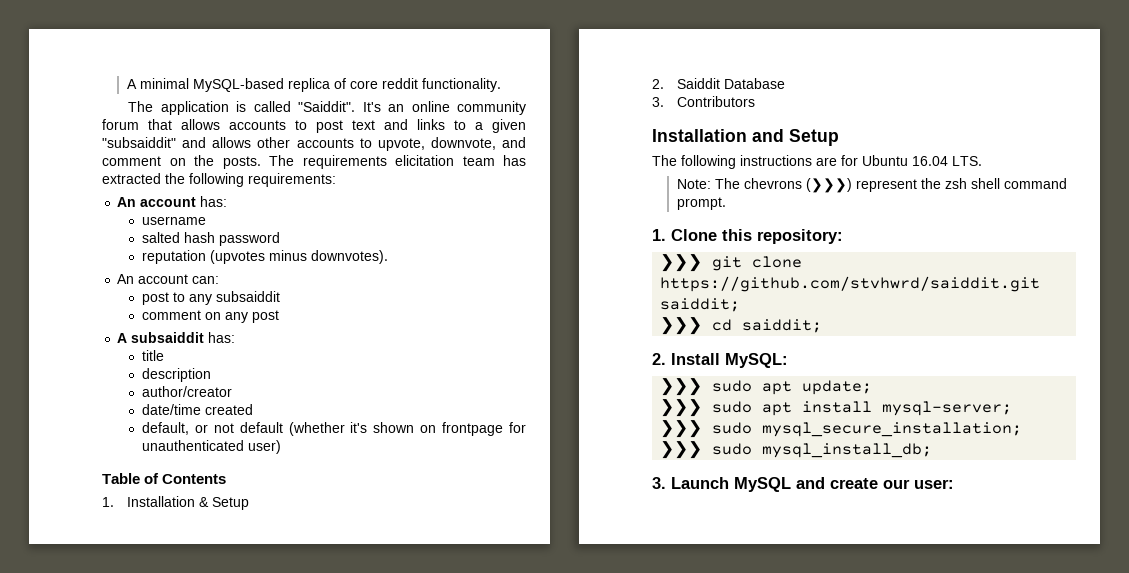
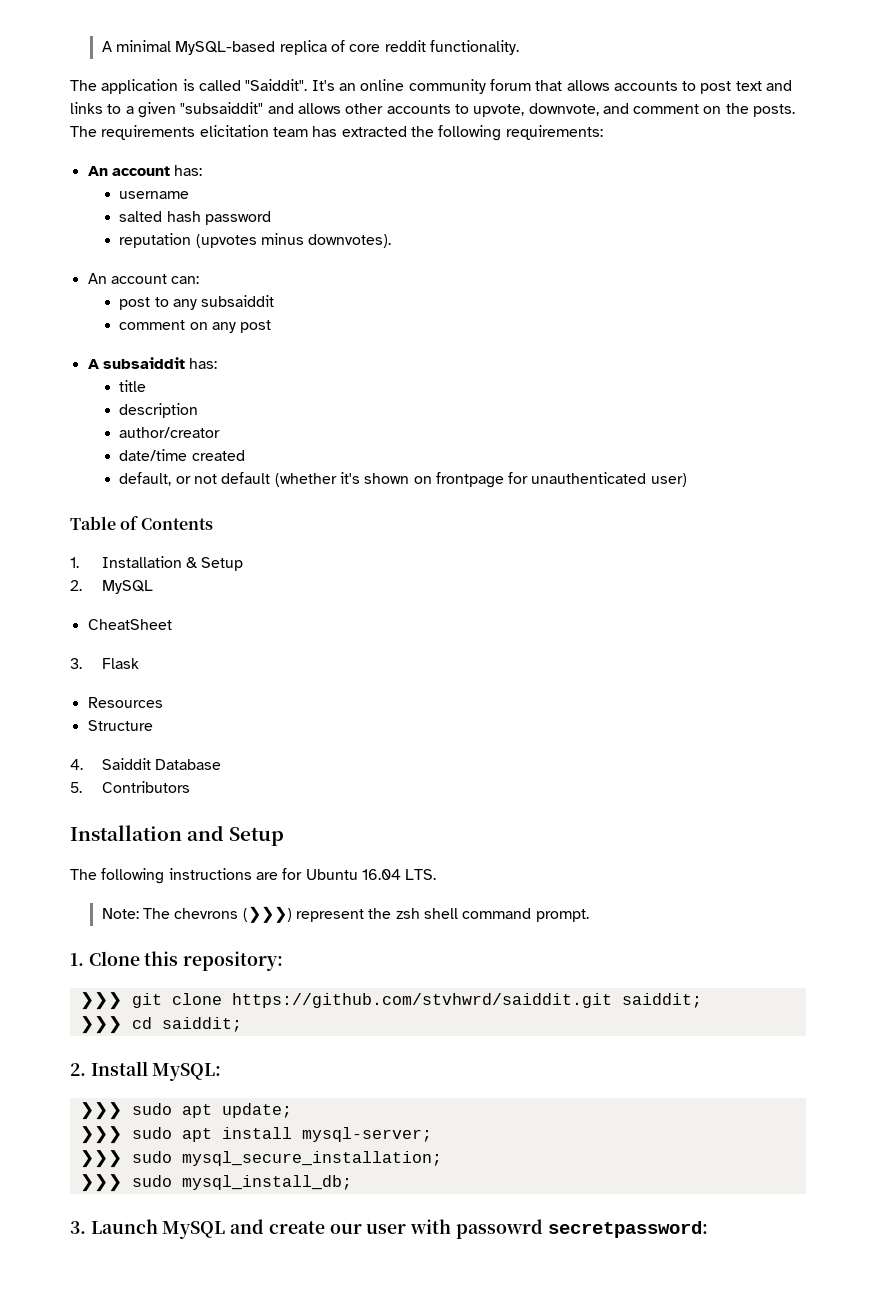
(664, 84) none -> [101,580,153,594] [87,619,172,630] [70,658,139,669] [87,697,163,708] [87,720,153,731] [70,759,83,770] MySQL // CheatSheet // 3. Flask // Resources // Structure // 4.
[652,97,664,107] 3. -> [70,782,82,793] 5.
[914,479,954,489] user: -> [366,1219,708,1239] user with passowrd secretpassword:

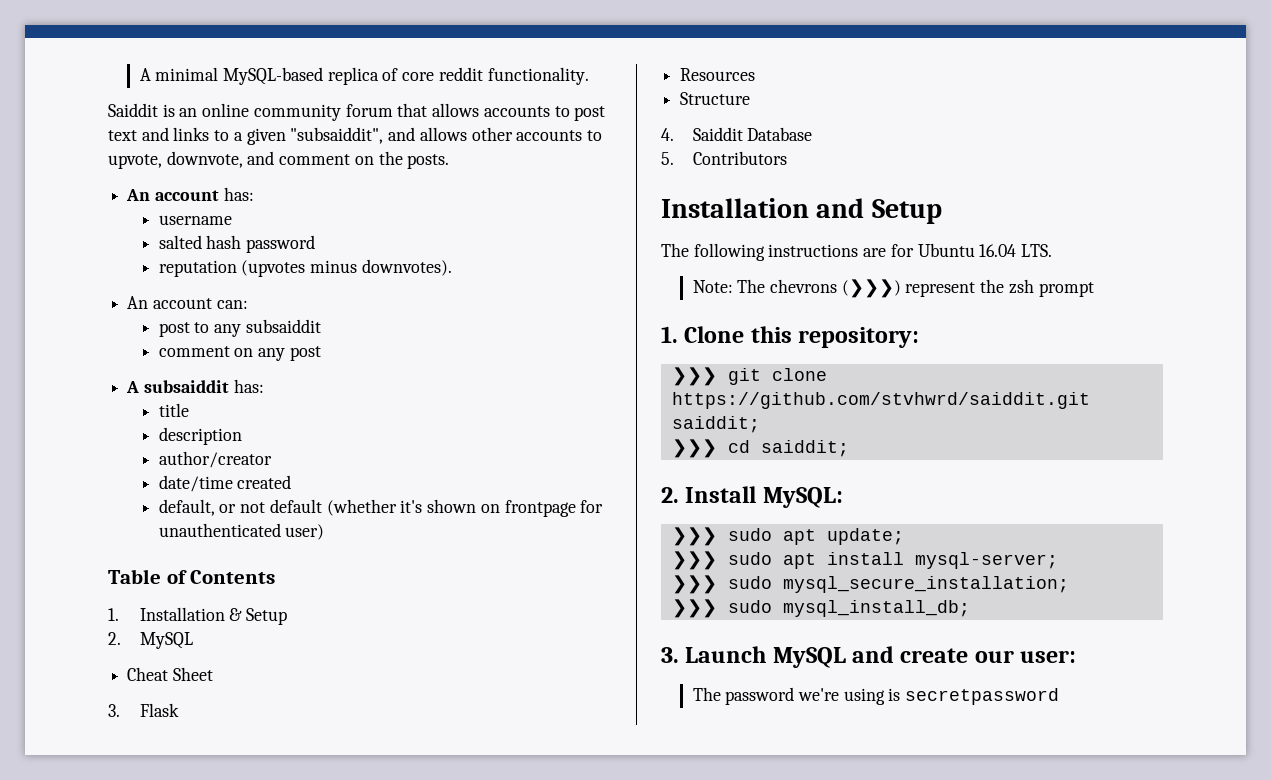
[70,79,335,94] The application is called "Saiddit". It's -> [108,103,175,117] Saiddit is
[180,102,264,114] "subsaiddit" -> [290,127,384,144] "subsaiddit",
[70,125,603,141] The requirements elicitation team has extracted the following requirements: -> (450, 161) none
[87,619,172,630] CheatSheet -> [127,667,213,681] Cheat Sheet
[423,908,589,922] shell command prompt. -> [1038,282,1094,297] prompt
[366,1219,708,1239] user with passowrd secretpassword: -> [1020,650,1077,663] [692,687,1060,705] user: // The password we're using is secretpassword

